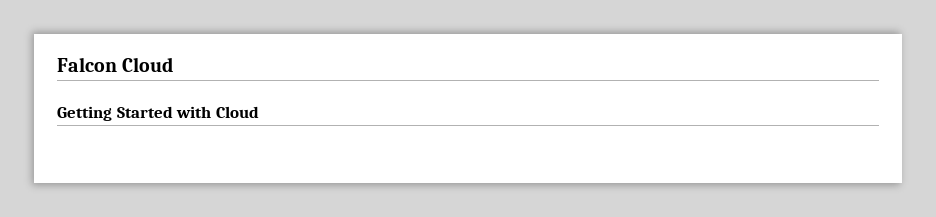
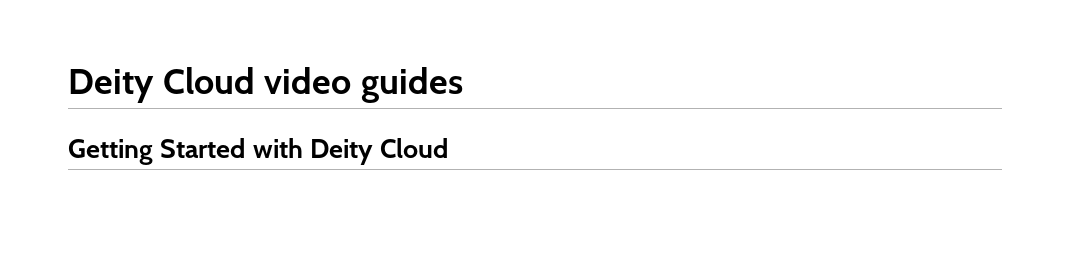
[57,57,174,72] Falcon Cloud -> [68,67,464,103] Deity Cloud video guides
(212, 112) none -> [309,139,373,165] Deity

